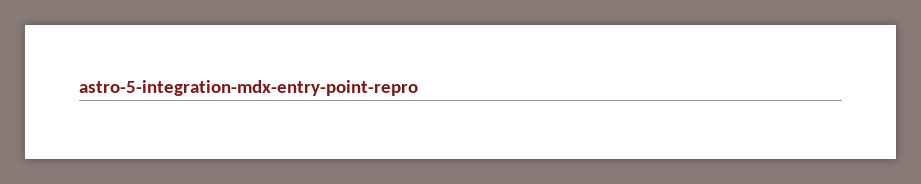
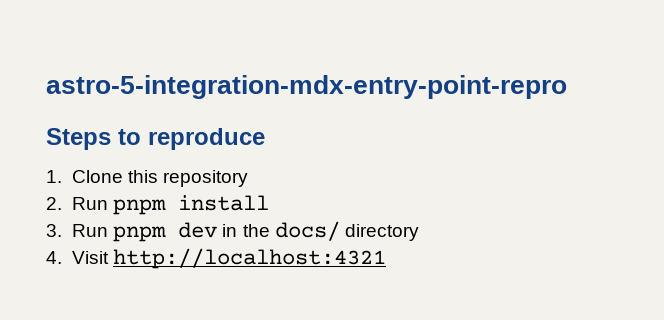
(418, 88) none -> [46,128,265,150] [46,170,249,187] [46,195,270,215] [46,221,419,242] [46,248,387,269] // Steps to reproduce // 1. Clone this repository // 2. Run pnpm install // 3. Run pnpm dev in the docs/ directory // 4. Visit http://localhost:4321

